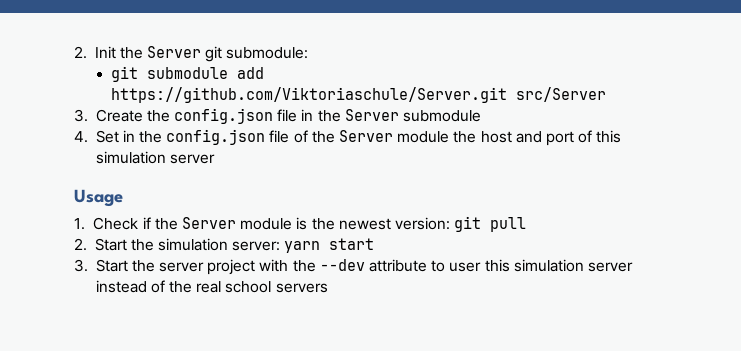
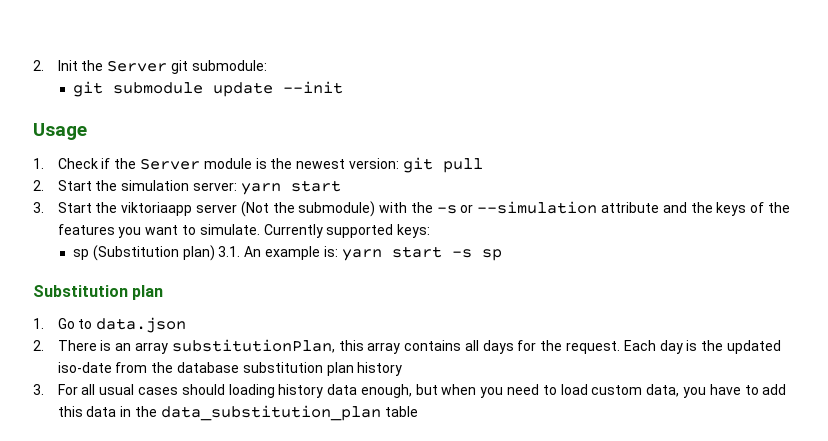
[236,67,264,79] [110,87,606,103] [74,108,482,124] [74,129,622,146] [95,151,215,164] add https://github.com/Viktoriaschule/Server.git src/Server // 3. Create the config.json file in the Server submodule // 4. Set in the config.json file of the Server module the host and port of this simulation server -> [213,81,344,97] update --init
[159,259,633,275] [95,280,328,293] server project with the --dev attribute to user this simulation server instead of the real school servers -> [121,201,790,217] [57,224,431,238] [73,245,502,261] [33,285,164,300] [33,317,187,333] [33,339,781,354] [57,362,403,376] [33,384,787,398] [57,405,418,421] viktoriaapp server (Not the submodule) with the -s or --simulation attribute and the keys of the features you want to simulate. Currently supported keys: // sp (Substitution plan) 3.1. An example is: yarn start -s sp // Substitution plan // 1. Go to data.json // 2. There is an array substitutionPlan, this array contains all days for the request. Each day is the updated iso-date from the database substitution plan history // 3. For all usual cases should loading history data enough, but when you need to load custom data, you have to add this data in the data_substitution_plan table

